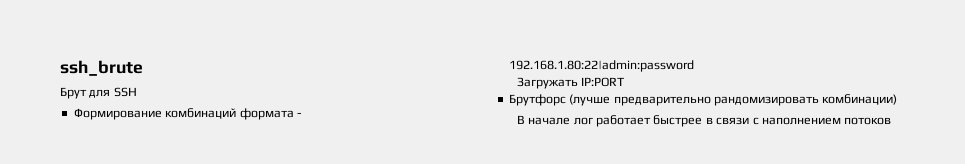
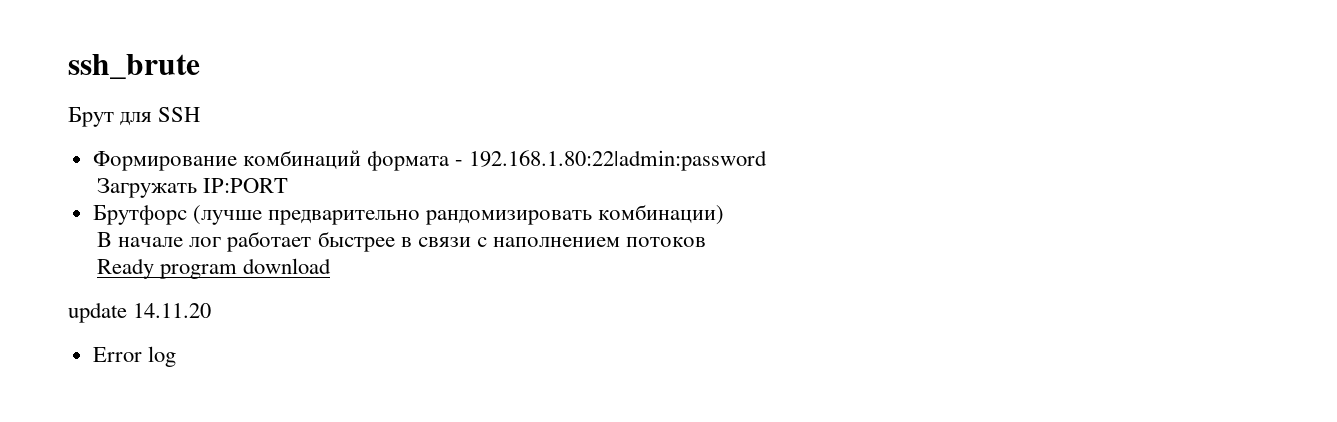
(892, 121) none -> [97,258,332,279] [68,302,212,323] [92,346,176,367] // Ready program download // update 14.11.20 // Error log

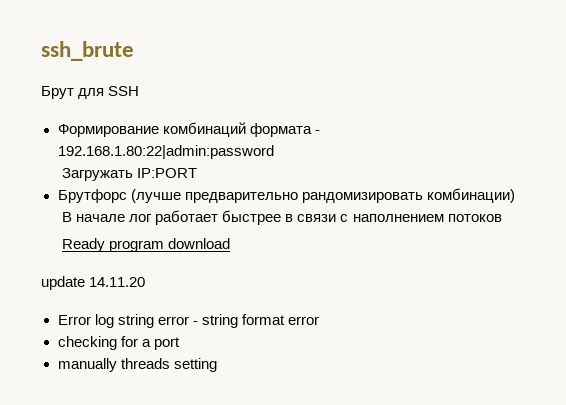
(176, 356) none -> [117,314,319,328] [57,336,180,350] [57,358,217,372] string error - string format error // сhecking for a port // manually threads setting

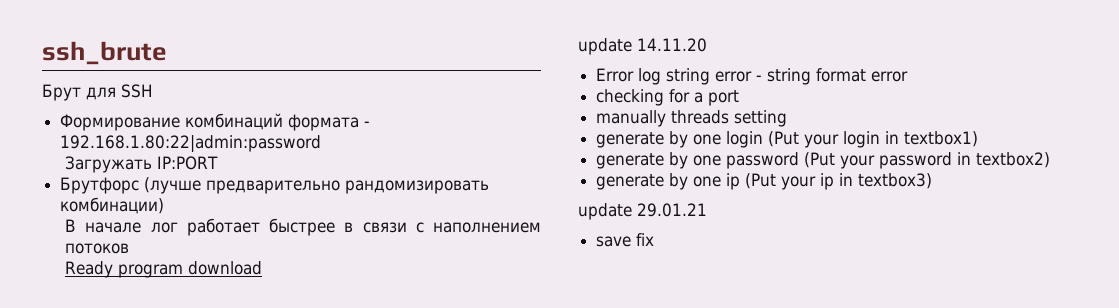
(217, 365) none -> [596,131,979,148] [596,152,1051,169] [596,173,933,190] [578,203,707,220] [596,233,655,247] // generate by one login (Put your login in textbox1) // generate by one password (Put your password in textbox2) // generate by one ip (Put your ip in textbox3) // update 29.01.21 // save fix

